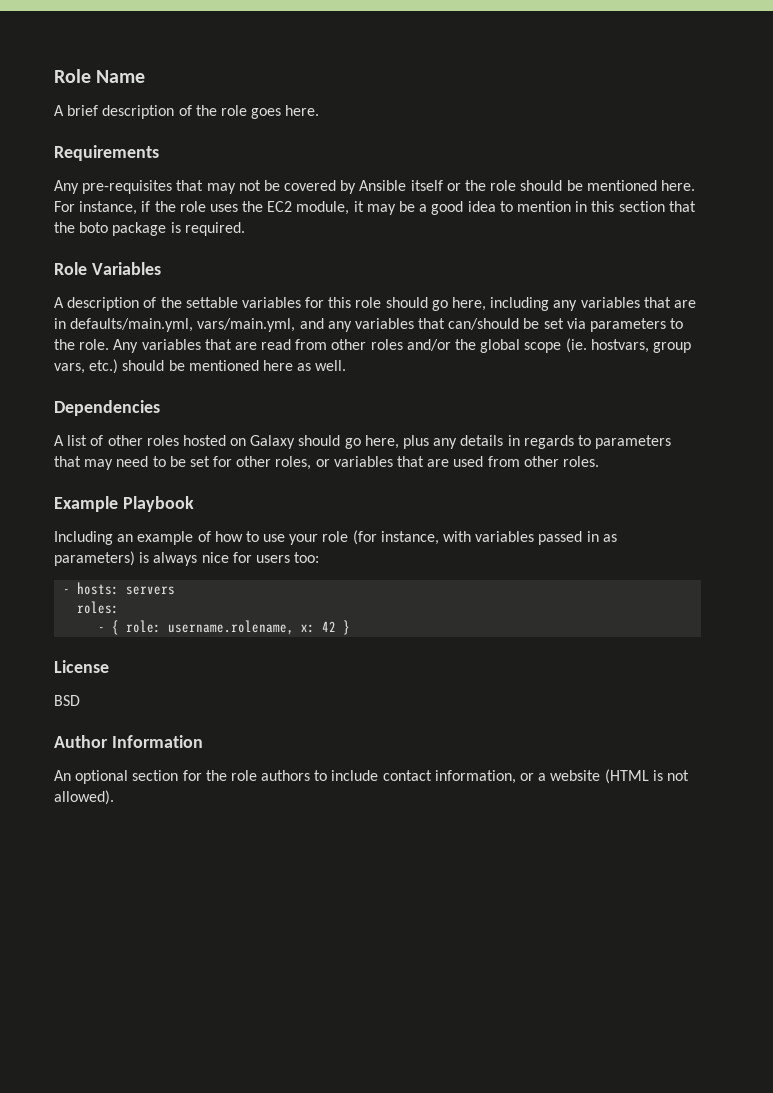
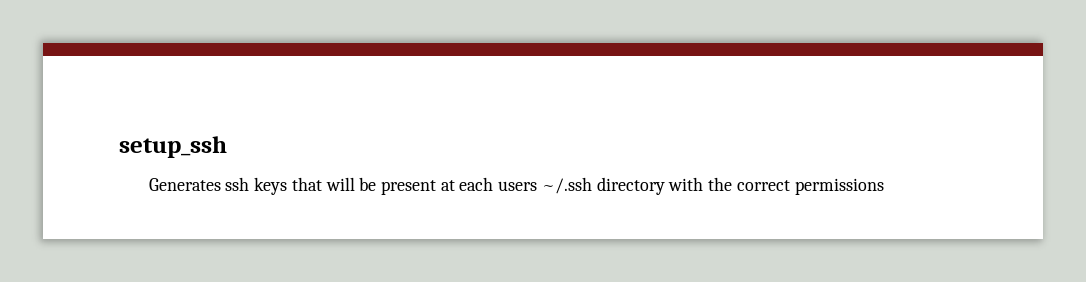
[54,69,146,83] [54,105,320,119] [54,145,159,161] [54,180,695,194] [54,201,696,215] [54,222,245,236] [54,262,161,275] [54,297,696,311] [54,318,684,332] [54,338,691,353] [54,359,347,374] [54,400,160,416] [54,435,672,449] [54,456,599,470] [54,496,194,512] [54,530,617,545] [54,551,320,566] [63,582,176,595] [77,601,120,614] [98,620,351,635] [54,660,109,673] [54,695,80,706] [54,735,203,748] [54,769,689,784] [54,790,114,805] Role Name // A brief description of the role goes here. // Requirements // Any pre-requisites that may not be covered by Ansible itself or the role should be mentioned here. For instance, if the role uses the EC2 module, it may be a good idea to mention in this section that the boto package is required. // Role Variables // A description of the settable variables for this role should go here, including any variables that are in defaults/main.yml, vars/main.yml, and any variables that can/should be set via parameters to the role. Any variables that are read from other roles and/or the global scope (ie. hostvars, group vars, etc.) should be mentioned here as well. // Dependencies // A list of other roles hosted on Galaxy should go here, plus any details in regards to parameters that may need to be set for other roles, or variables that are used from other roles. // Example Playbook // Including an example of how to use your role (for instance, with variables passed in as parameters) is always nice for users too: // - hosts: servers // roles: // - { role: username.rolename, x: 42 } // License // BSD // Author Information // An optional section for the role authors to include contact information, or a website (HTML is not allowed). -> [119,136,227,158] [148,177,884,195] setup_ssh // Generates ssh keys that will be present at each users ~/.ssh directory with the correct permissions

